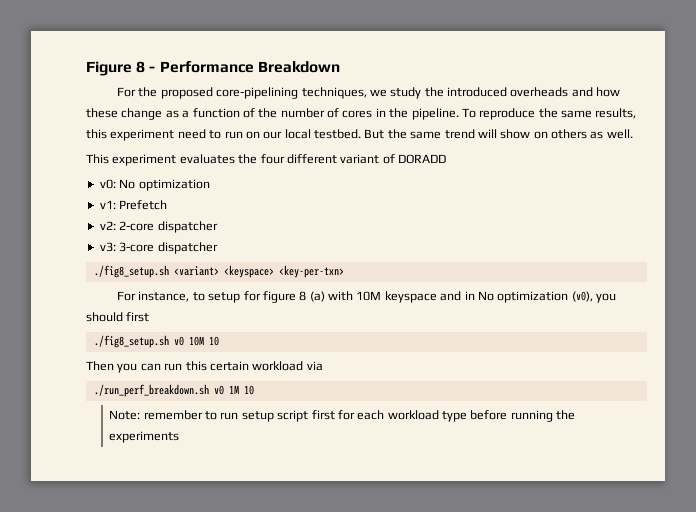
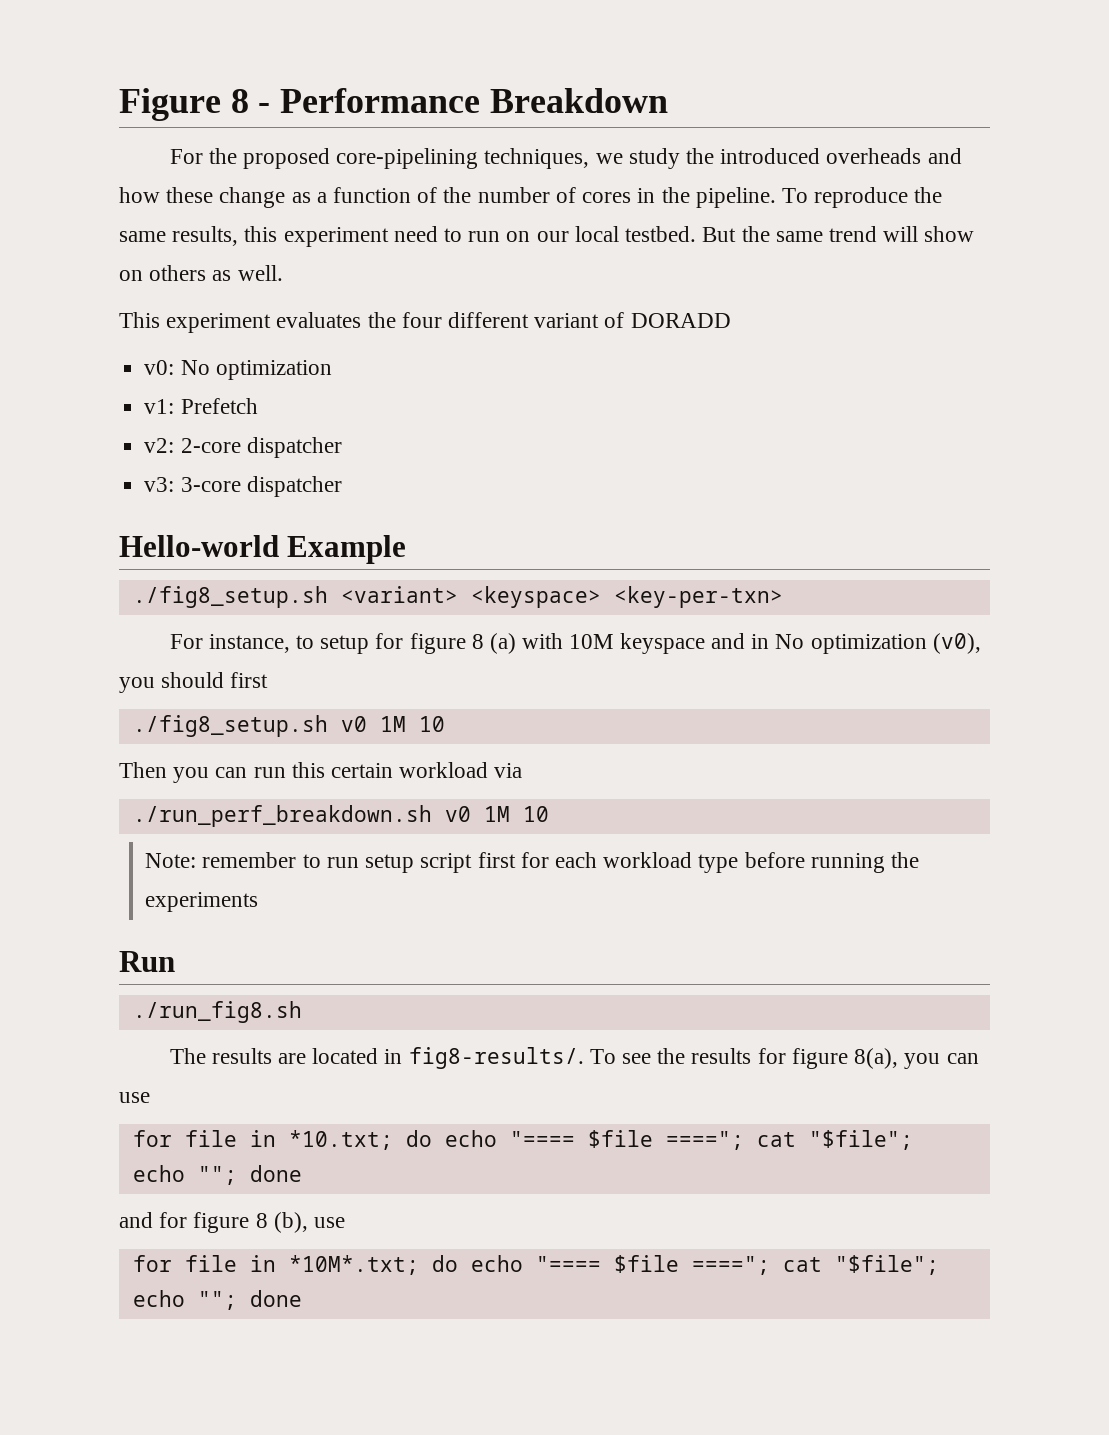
(218, 248) none -> [119,535,407,564] // Hello-world Example
[188,336,204,346] 10M -> [379,716,406,732] 1M
(180, 437) none -> [119,951,175,972] [132,1001,302,1023] [169,1047,979,1069] [119,1092,150,1103] [132,1130,913,1150] [132,1165,302,1185] [119,1212,346,1233] [132,1255,939,1275] [132,1290,302,1310] // Run // ./run_fig8.sh // The results are located in fig8-results/. To see the results for figure 8(a), you can use // for file in *10.txt; do echo "==== $file ===="; cat "$file"; echo ""; done // and for figure 8 (b), use // for file in *10M*.txt; do echo "==== $file ===="; cat "$file"; echo ""; done

